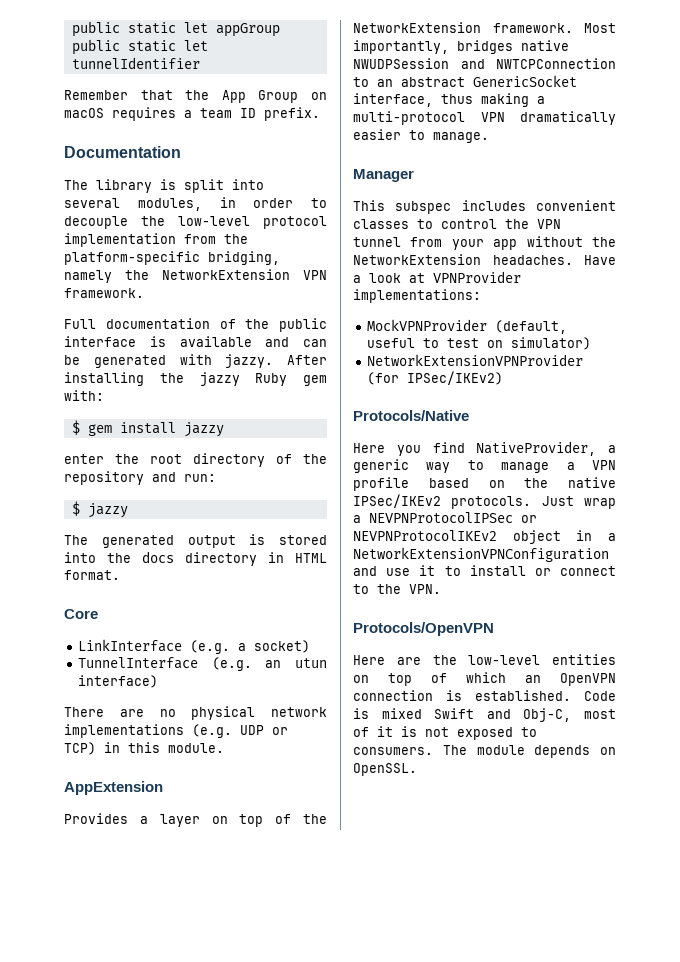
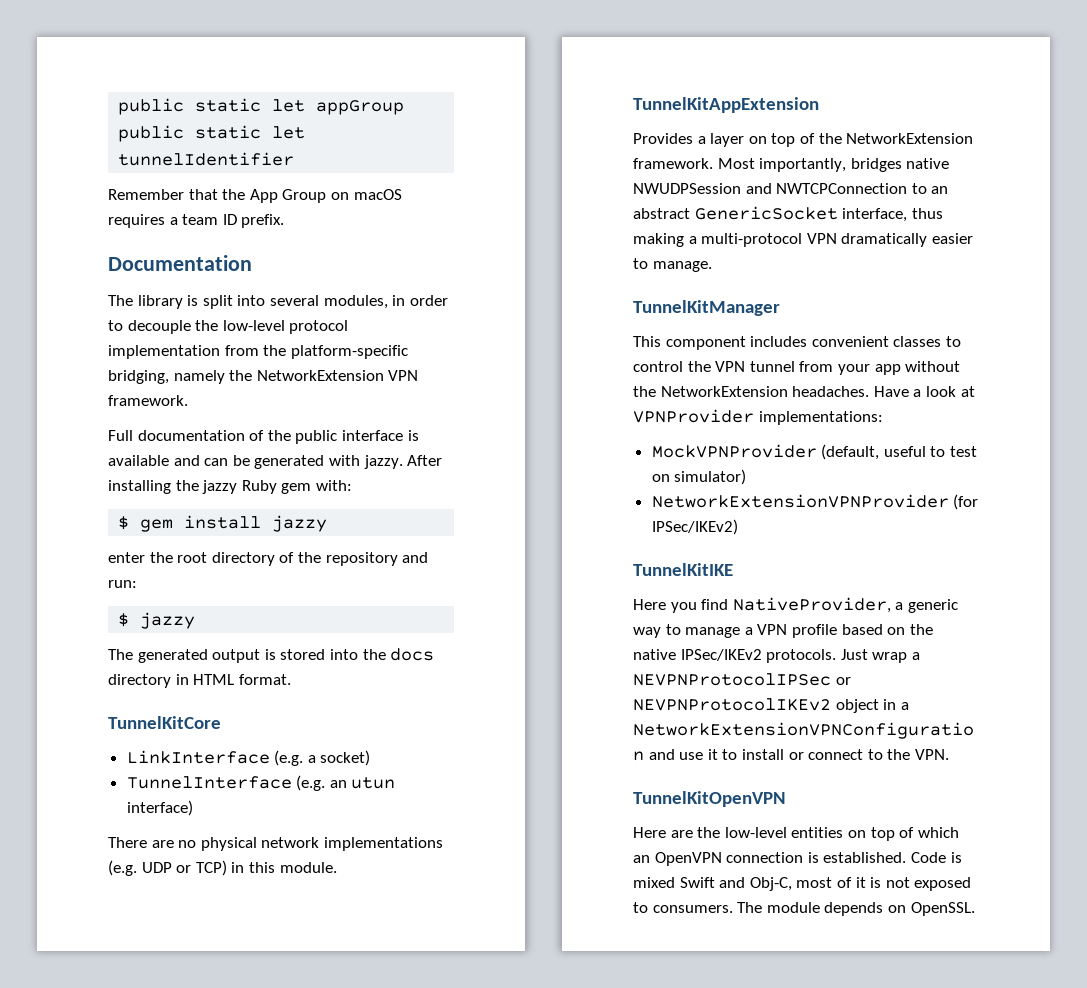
[64,609,98,619] Core -> [108,716,221,729] TunnelKitCore
[64,781,163,795] AppExtension -> [633,97,819,113] TunnelKitAppExtension
[353,169,414,182] Manager -> [633,300,780,316] TunnelKitManager
[395,201,452,214] subspec -> [665,336,746,350] component
[353,410,469,421] Protocols/Native -> [633,563,733,576] TunnelKitIKE
[353,622,494,636] Protocols/OpenVPN -> [633,791,786,807] TunnelKitOpenVPN

